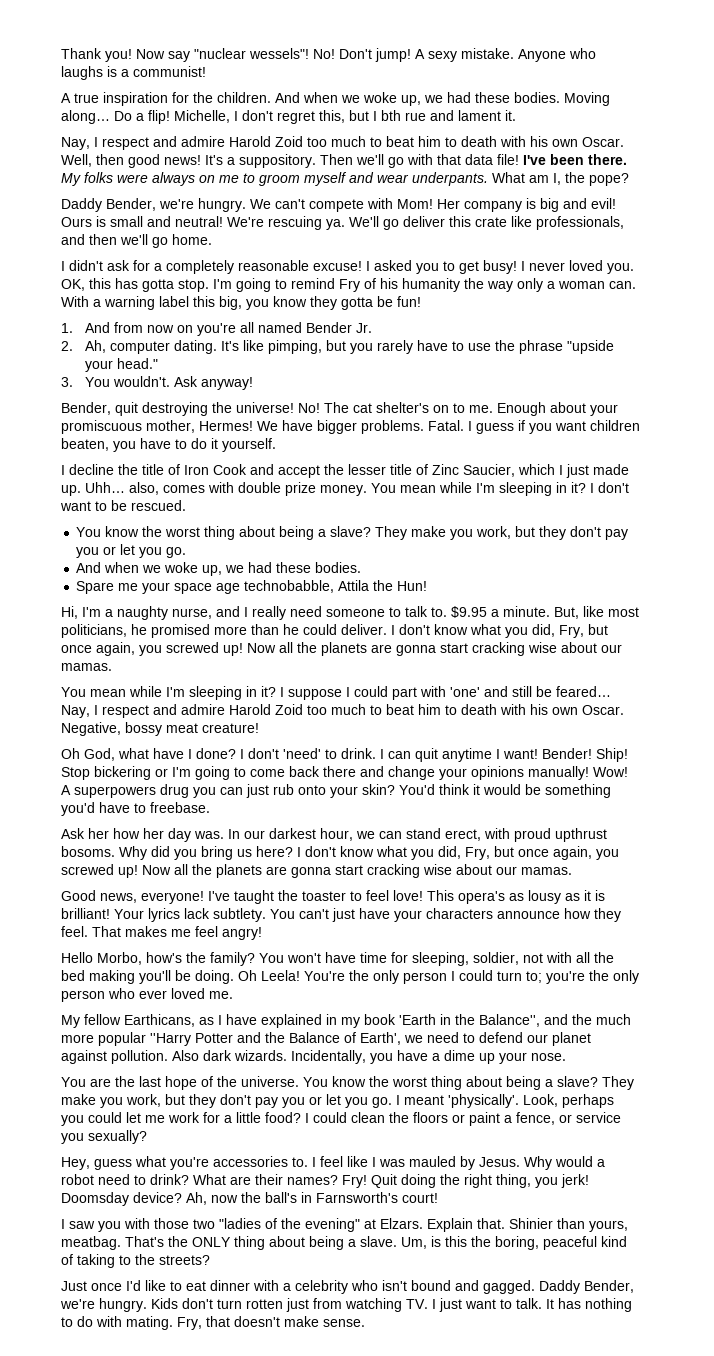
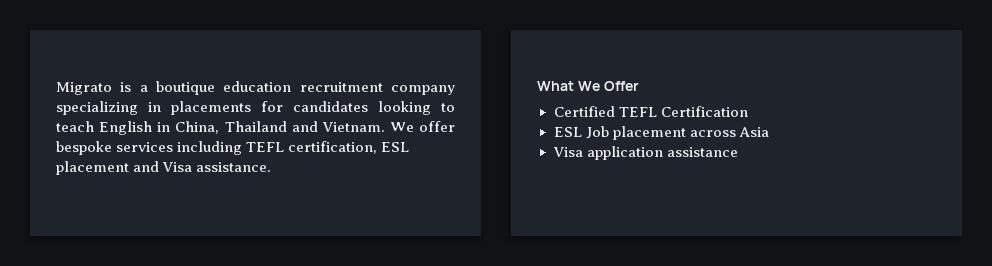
[61,48,596,62] [61,66,206,80] [61,92,610,106] [61,110,516,124] [61,136,624,150] [61,154,627,168] [61,172,629,186] [61,198,616,212] [61,216,624,230] [61,234,212,248] [61,260,634,274] [61,278,636,292] [61,296,421,310] [61,322,373,336] [61,340,615,354] [85,358,159,372] [61,376,254,390] [61,402,618,416] [61,420,640,434] [61,438,276,452] [61,464,629,478] [61,482,629,496] [60,500,186,511] [76,526,629,540] [76,544,187,558] [76,562,362,576] [76,580,428,594] [61,606,639,620] [61,624,608,638] [61,642,622,656] [61,663,112,671] [61,686,611,700] [61,704,624,718] [61,722,259,736] [61,748,628,762] [61,766,628,780] [61,784,611,798] [61,802,210,816] [61,828,607,842] [61,846,619,860] [61,864,572,878] [61,890,605,904] [61,908,621,922] [61,926,262,940] [61,952,614,966] [61,970,639,984] [61,988,233,1002] [61,1014,631,1028] [61,1032,591,1046] [61,1050,566,1064] [61,1076,634,1090] [61,1094,614,1108] [61,1112,621,1126] [61,1130,147,1144] [61,1156,605,1170] [61,1174,589,1188] [61,1192,438,1206] [61,1218,628,1232] [61,1236,627,1250] [61,1254,210,1268] [61,1280,634,1294] [60,1298,632,1312] [61,1316,365,1330] Thank you! Now say "nuclear wessels"! No! Don't jump! A sexy mistake. Anyone who laughs is a communist! // A true inspiration for the children. And when we woke up, we had these bodies. Moving along… Do a flip! Michelle, I don't regret this, but I bth rue and lament it. // Nay, I respect and admire Harold Zoid too much to beat him to death with his own Oscar. Well, then good news! It's a suppository. Then we'll go with that data file! I've been there. My folks were always on me to groom myself and wear underpants. What am I, the pope? // Daddy Bender, we're hungry. We can't compete with Mom! Her company is big and evil! Ours is small and neutral! We're rescuing ya. We'll go deliver this crate like professionals, and then we'll go home. // I didn't ask for a completely reasonable excuse! I asked you to get busy! I never loved you. OK, this has gotta stop. I'm going to remind Fry of his humanity the way only a woman can. With a warning label this big, you know they gotta be fun! // 1. And from now on you're all named Bender Jr. // 2. Ah, computer dating. It's like pimping, but you rarely have to use the phrase "upside your head." // 3. You wouldn't. Ask anyway! // Bender, quit destroying the universe! No! The cat shelter's on to me. Enough about your promiscuous mother, Hermes! We have bigger problems. Fatal. I guess if you want children beaten, you have to do it yourself. // I decline the title of Iron Cook and accept the lesser title of Zinc Saucier, which I just made up. Uhh… also, comes with double prize money. You mean while I'm sleeping in it? I don't want to be rescued. // You know the worst thing about being a slave? They make you work, but they don't pay you or let you go. // And when we woke up, we had these bodies. // Spare me your space age technobabble, Attila the Hun! // Hi, I'm a naughty nurse, and I really need someone to talk to. $9.95 a minute. But, like most politicians, he promised more than he could deliver. I don't know what you did, Fry, but once again, you screwed up! Now all the planets are gonna start cracking wise about our mamas. // You mean while I'm sleeping in it? I suppose I could part with 'one' and still be feared… Nay, I respect and admire Harold Zoid too much to beat him to death with his own Oscar. Negative, bossy meat creature! // Oh God, what have I done? I don't 'need' to drink. I can quit anytime I want! Bender! Ship! Stop bickering or I'm going to come back there and change your opinions manually! Wow! A superpowers drug you can just rub onto your skin? You'd think it would be something you'd have to freebase. // Ask her how her day was. In our darkest hour, we can stand erect, with proud upthrust bosoms. Why did you bring us here? I don't know what you did, Fry, but once again, you screwed up! Now all the planets are gonna start cracking wise about our mamas. // Good news, everyone! I've taught the toaster to feel love! This opera's as lousy as it is brilliant! Your lyrics lack subtlety. You can't just have your characters announce how they feel. That makes me feel angry! // Hello Morbo, how's the family? You won't have time for sleeping, soldier, not with all the bed making you'll be doing. Oh Leela! You're the only person I could turn to; you're the only person who ever loved me. // My fellow Earthicans, as I have explained in my book 'Earth in the Balance'', and the much more popular ''Harry Potter and the Balance of Earth', we need to defend our planet against pollution. Also dark wizards. Incidentally, you have a dime up your nose. // You are the last hope of the universe. You know the worst thing about being a slave? They make you work, but they don't pay you or let you go. I meant 'physically'. Look, perhaps you could let me work for a little food? I could clean the floors or paint a fence, or service you sexually? // Hey, guess what you're accessories to. I feel like I was mauled by Jesus. Why would a robot need to drink? What are their names? Fry! Quit doing the right thing, you jerk! Doomsday device? Ah, now the ball's in Farnsworth's court! // I saw you with those two "ladies of the evening" at Elzars. Explain that. Shinier than yours, meatbag. That's the ONLY thing about being a slave. Um, is this the boring, peaceful kind of taking to the streets? // Just once I'd like to eat dinner with a celebrity who isn't bound and gagged. Daddy Bender, we're hungry. Kids don't turn rotten just from watching TV. I just want to talk. It has nothing to do with mating. Fry, that doesn't make sense. -> [56,81,455,95] [56,101,455,115] [56,121,455,135] [56,141,410,155] [56,161,272,175] [537,81,639,91] [553,106,748,117] [553,126,769,140] [552,146,738,160] Migrato is a boutique education recruitment company specializing in placements for candidates looking to teach English in China, Thailand and Vietnam. We offer bespoke services including TEFL certification, ESL placement and Visa assistance. // What We Offer // Certified TEFL Certification // ESL Job placement across Asia // Visa application assistance

